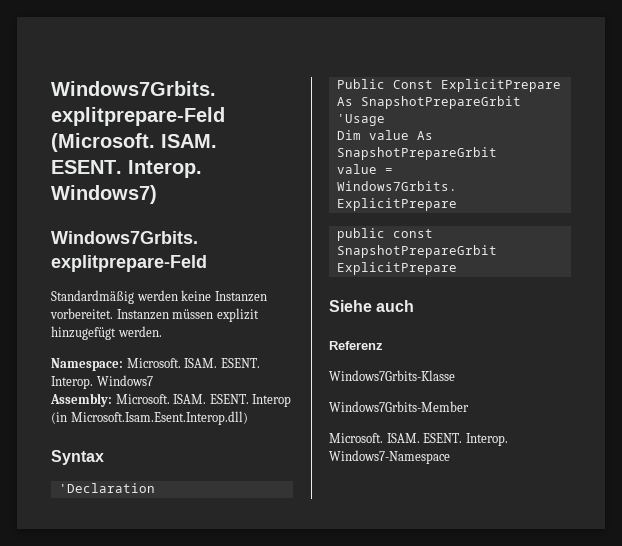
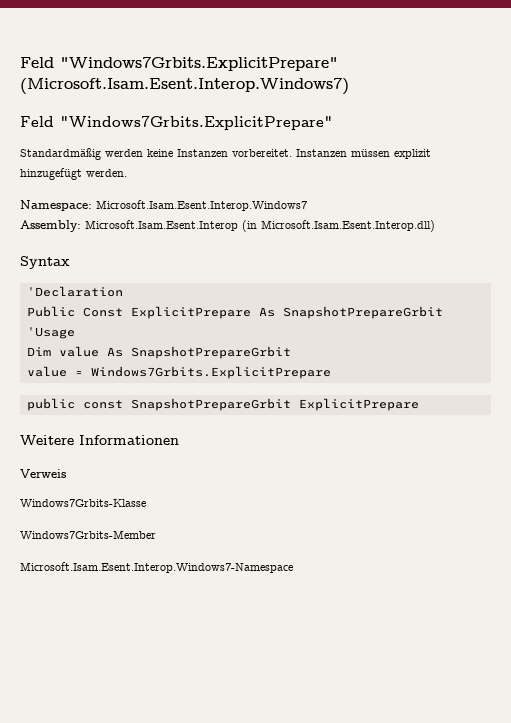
[51,81,216,96] [51,107,225,126] [51,133,217,152] [51,160,202,178] [51,185,157,204] [51,231,198,244] [51,255,207,272] Windows7Grbits. explitprepare-Feld (Microsoft. ISAM. ESENT. Interop. Windows7) // Windows7Grbits. explitprepare-Feld -> [20,57,338,71] [20,78,349,95] [20,116,333,130] Feld "Windows7Grbits.ExplicitPrepare" (Microsoft.Isam.Esent.Interop.Windows7) // Feld "Windows7Grbits.ExplicitPrepare"
[126,358,260,368] [51,375,153,389] [50,393,292,407] Microsoft. ISAM. ESENT. Interop. Windows7 // Assembly: Microsoft. ISAM. ESENT. Interop -> [96,200,307,211] [20,220,238,232] Microsoft.Isam.Esent.Interop.Windows7 // Assembly: Microsoft.Isam.Esent.Interop
[329,300,415,312] [329,341,383,350] Siehe auch // Referenz -> [20,435,179,445] [20,469,66,478] Weitere Informationen // Verweis
[329,433,508,446] [329,450,450,464] Microsoft. ISAM. ESENT. Interop. Windows7-Namespace -> [20,562,293,573] Microsoft.Isam.Esent.Interop.Windows7-Namespace

